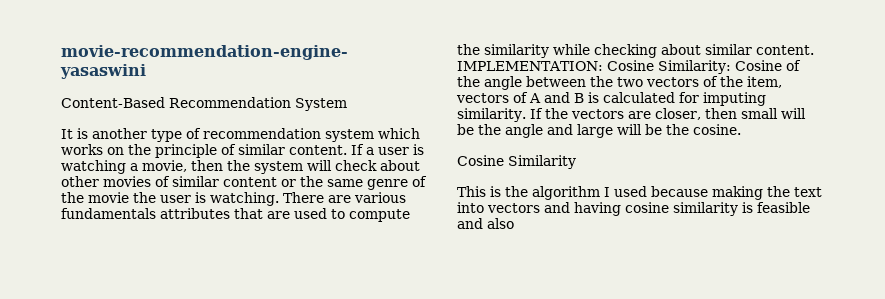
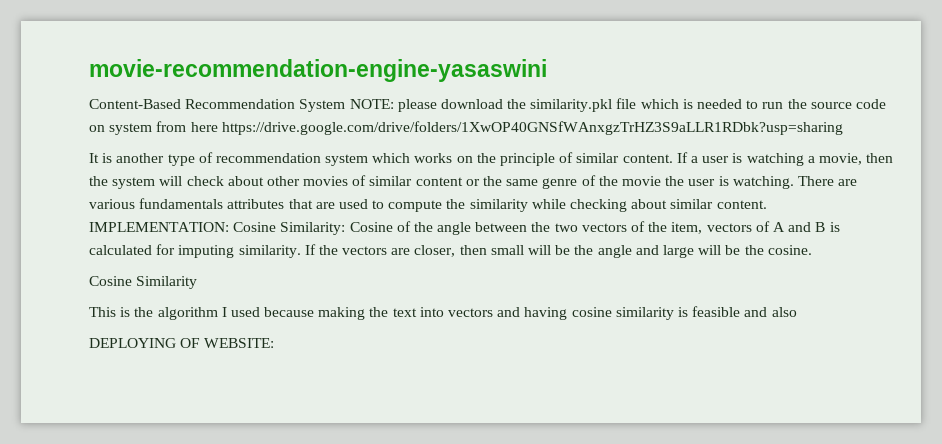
(347, 104) none -> [349,98,886,112] [89,121,843,135] NOTE: please download the similarity.pkl file which is needed to run the source code on system from here https://drive.google.com/drive/folders/1XwOP40GNSfWAnxgzTrHZ3S9aLLR1RDbk?usp=sharing
(514, 223) none -> [89,338,275,348] // DEPLOYING OF WEBSITE:

